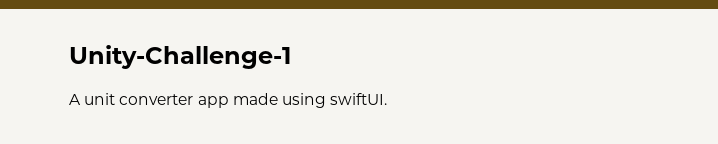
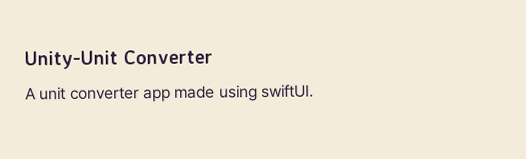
[69,45,291,69] Unity-Challenge-1 -> [24,49,213,70] Unity-Unit Converter

